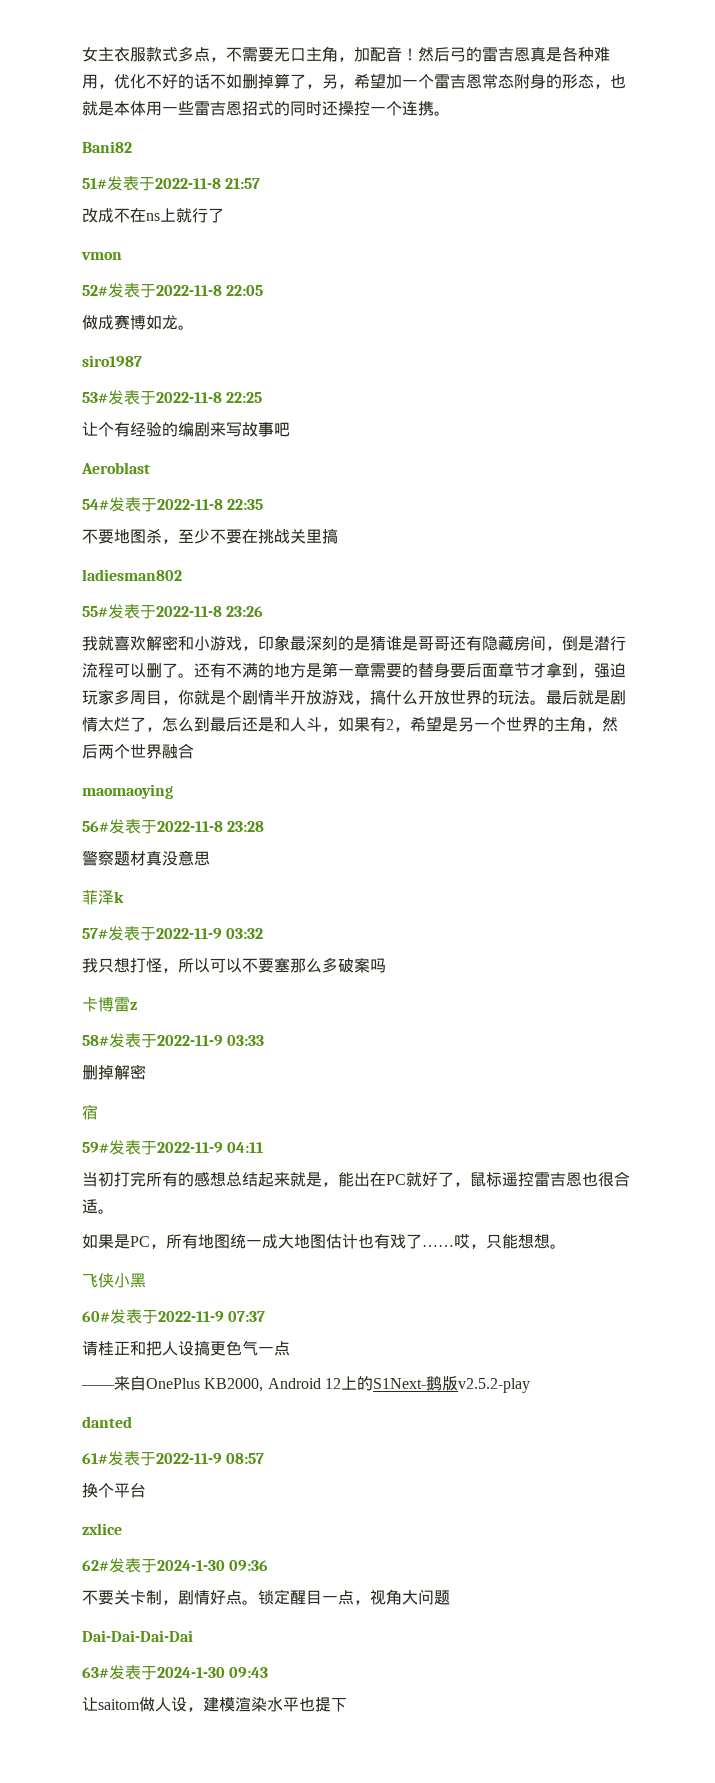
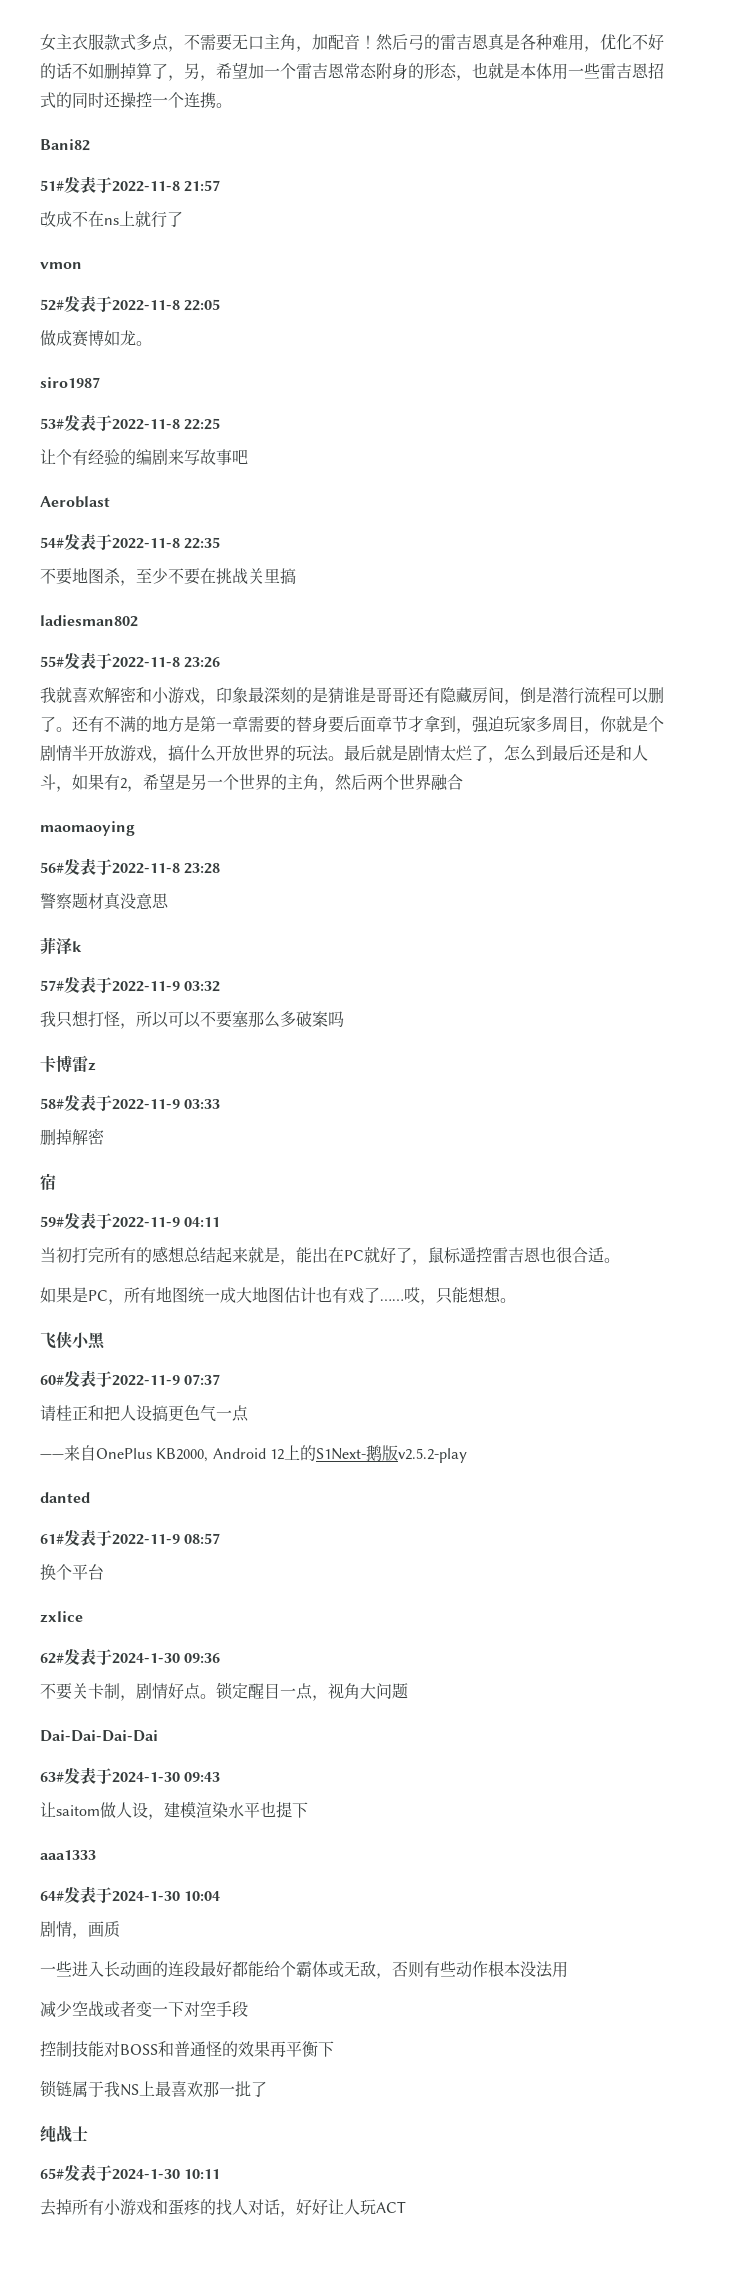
(347, 1704) none -> [40,1850,96,1860] [40,1886,221,1903] [40,1920,120,1939] [40,1960,568,1979] [40,2001,248,2018] [40,2041,334,2057] [40,2080,267,2098] [40,2125,88,2143] [40,2164,221,2181] [40,2198,406,2217] // aaa1333 // 64#发表于2024-1-30 10:04 // 剧情，画质 // 一些进入长动画的连段最好都能给个霸体或无敌，否则有些动作根本没法用 // 减少空战或者变一下对空手段 // 控制技能对BOSS和普通怪的效果再平衡下 // 锁链属于我NS上最喜欢那一批了 // 纯战士 // 65#发表于2024-1-30 10:11 // 去掉所有小游戏和蛋疼的找人对话，好好让人玩ACT

